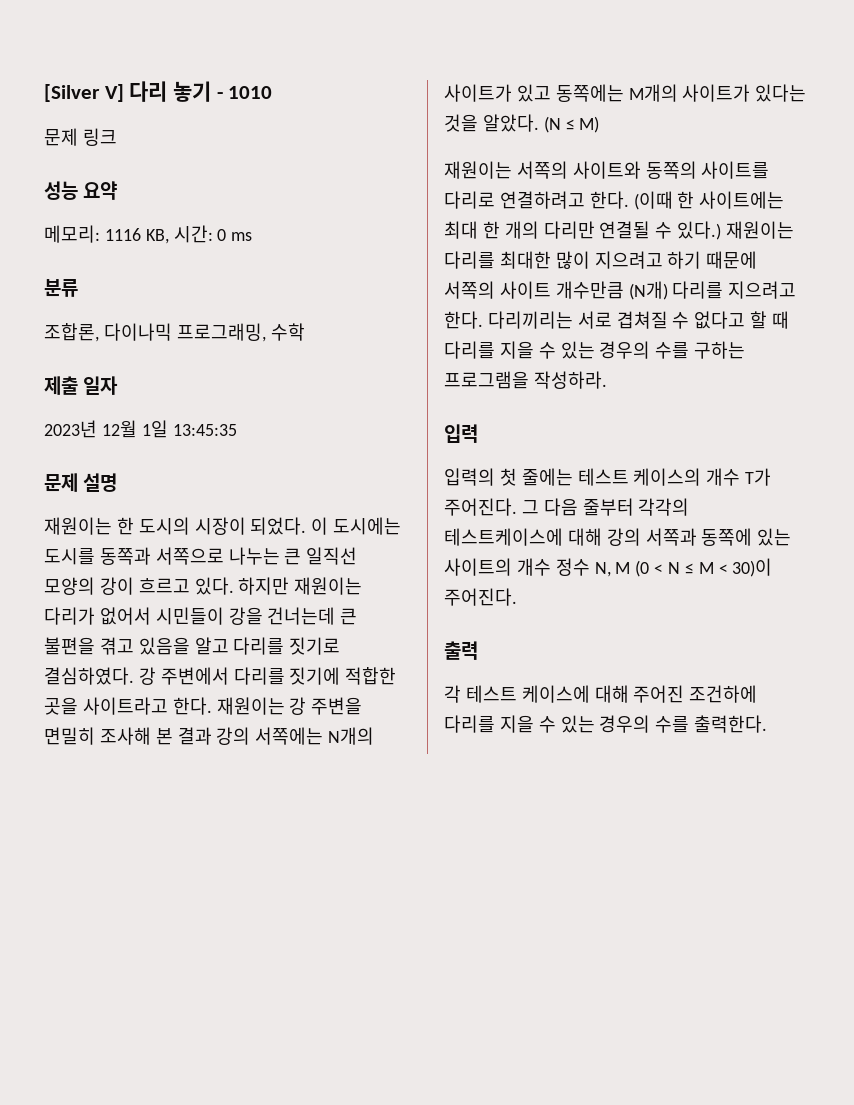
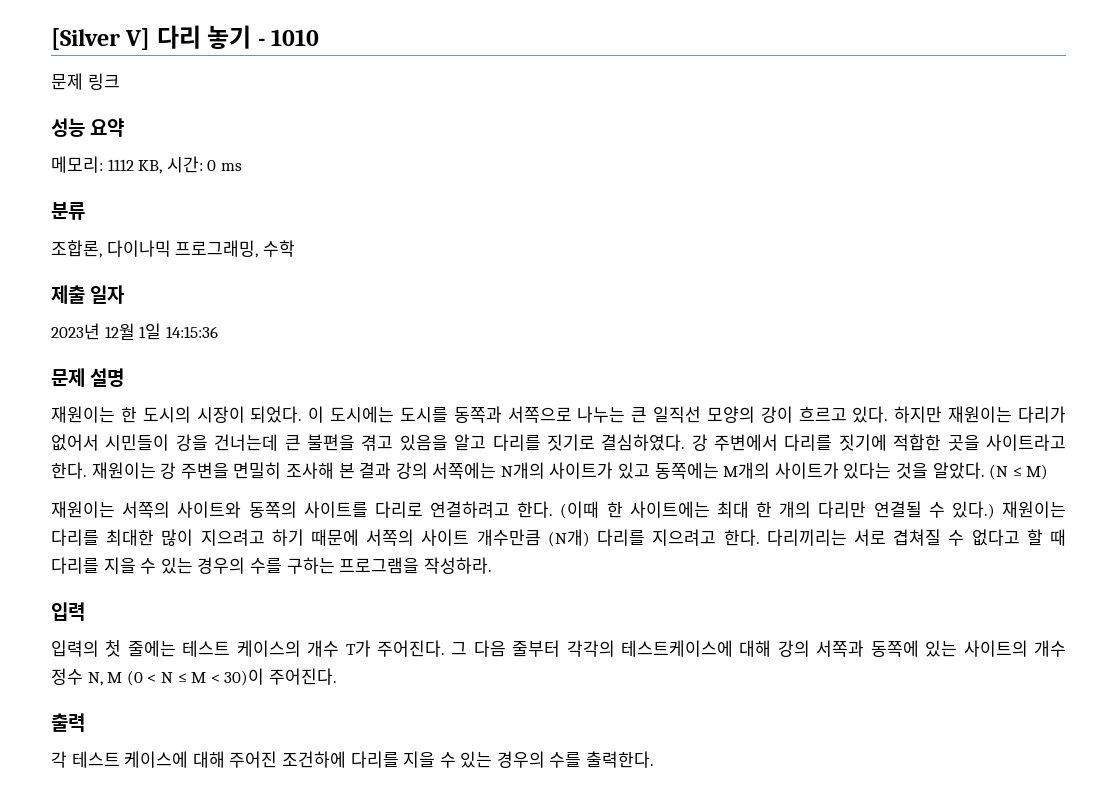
[104,228,141,241] 1116 -> [107,159,134,171] 1112
[172,424,237,436] 13:45:35 -> [165,326,218,338] 14:15:36

